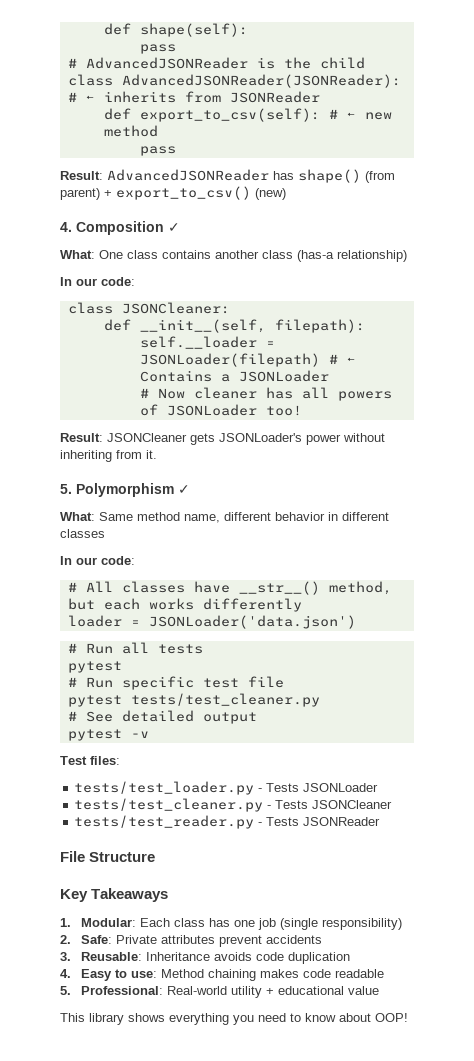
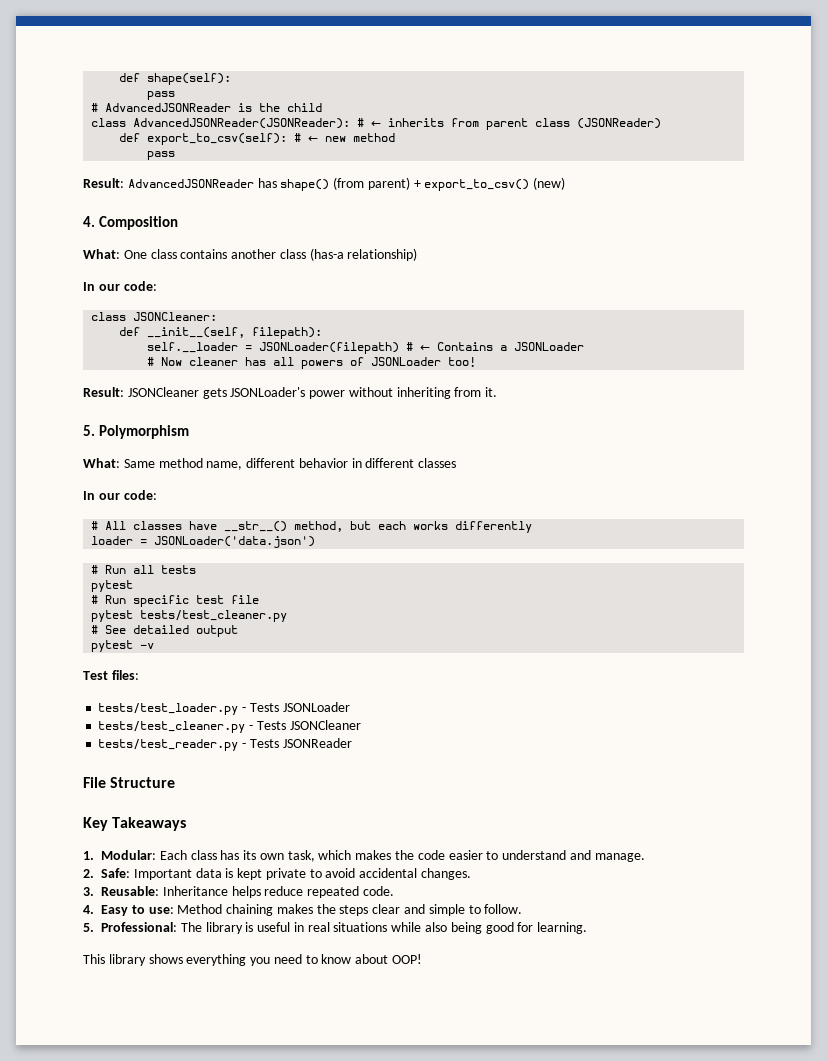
[229,91,320,103] JSONReader -> [486,118,662,130] parent class (JSONReader)
[168,223,180,232] ✓ -> (178, 223) none
[178,485,190,494] ✓ -> (189, 432) none
[233,918,402,930] [60,935,322,947] one job (single responsibility) // 2. Safe: Private attributes prevent accidents -> [243,850,645,862] [83,868,472,880] its own task, which makes the code easier to understand and manage. // 2. Safe: Important data is kept private to avoid accidental changes.
[213,952,350,964] avoids code duplication -> [231,886,394,898] helps reduce repeated code.
[302,969,384,978] [60,986,379,998] code readable // 5. Professional: Real-world utility + educational value -> [316,904,523,916] [83,922,588,934] the steps clear and simple to follow. // 5. Professional: The library is useful in real situations while also being good for learning.

